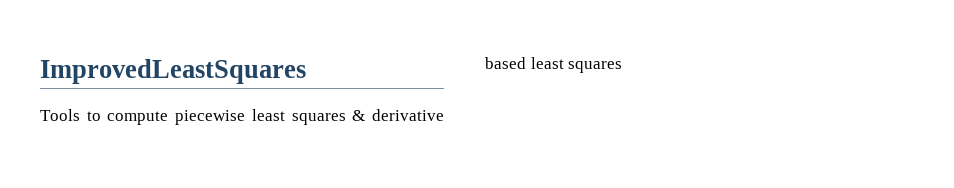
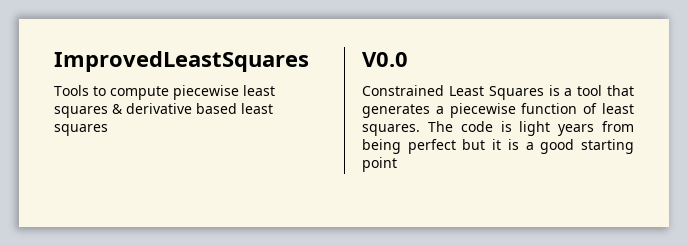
(623, 67) none -> [362,52,408,67] [362,85,634,100] [362,103,634,118] [362,121,634,136] [362,139,634,154] [362,157,397,172] // V0.0 // Constrained Least Squares is a tool that generates a piecewise function of least squares. The code is light years from being perfect but it is a good starting point

